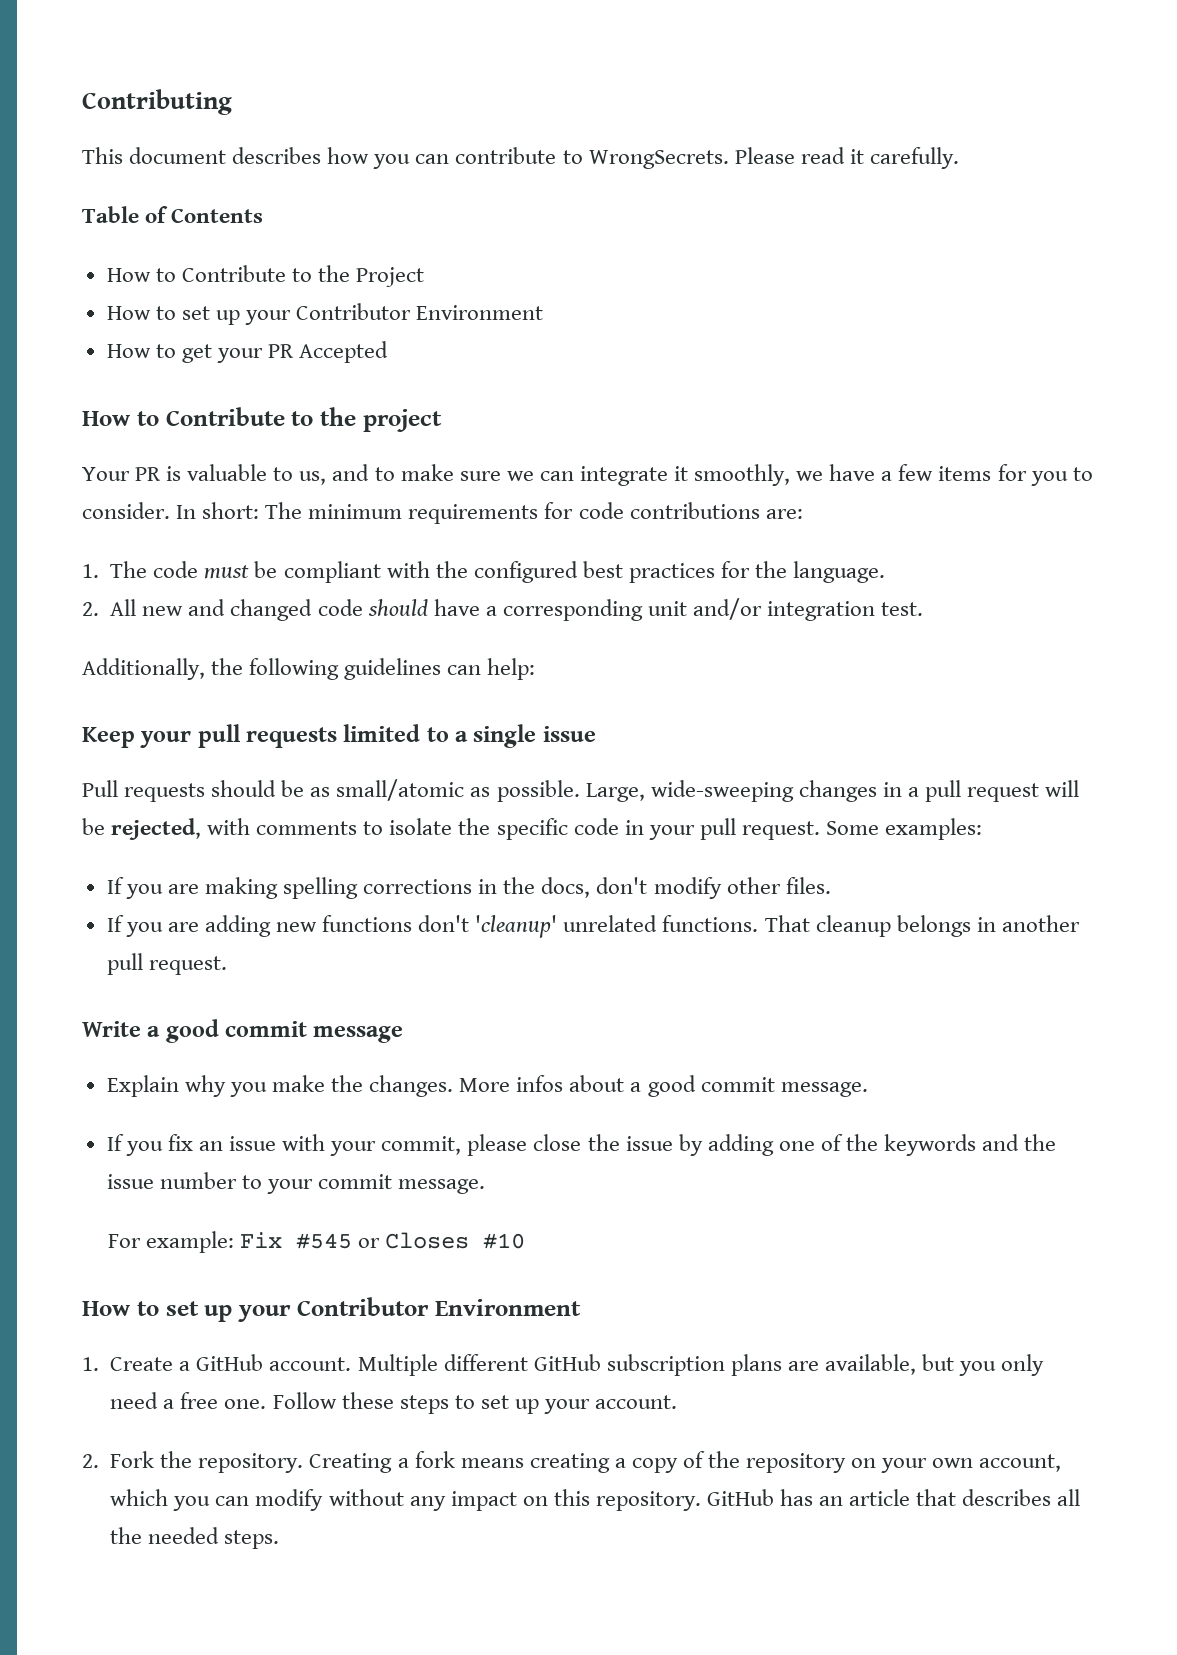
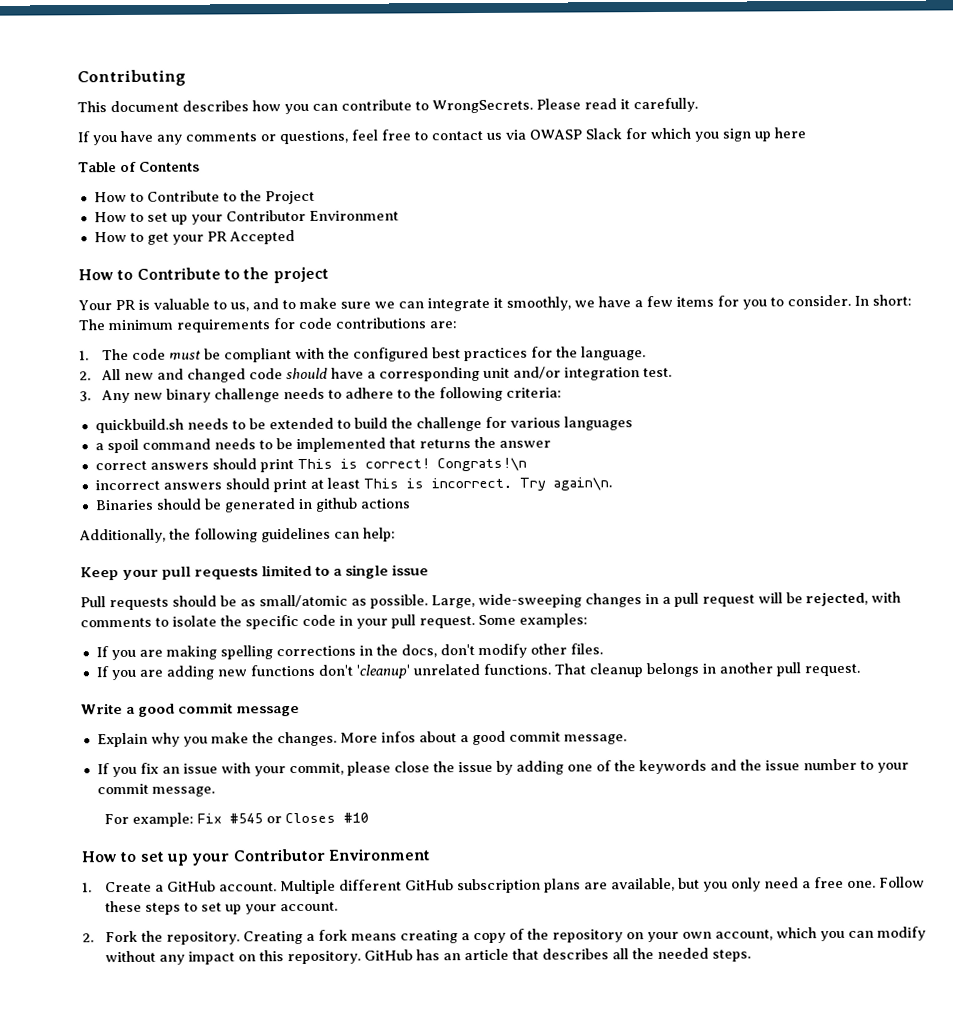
(959, 158) none -> [77,127,806,146] // If you have any comments or questions, feel free to contact us via OWASP Slack for which you sign up here
(924, 609) none -> [79,386,562,404] [94,416,633,434] [94,436,551,454] [94,457,527,473] [94,477,612,493] [94,497,410,513] // 3. Any new binary challenge needs to adhere to the following criteria: // quickbuild.sh needs to be extended to build the challenge for various languages // a spoil command needs to be implemented that returns the answer // correct answers should print This is correct! Congrats!\n // incorrect answers should print at least This is incorrect. Try again\n. // Binaries should be generated in github actions

